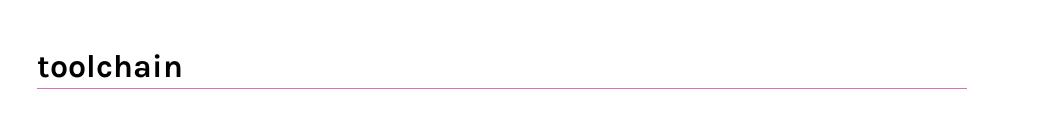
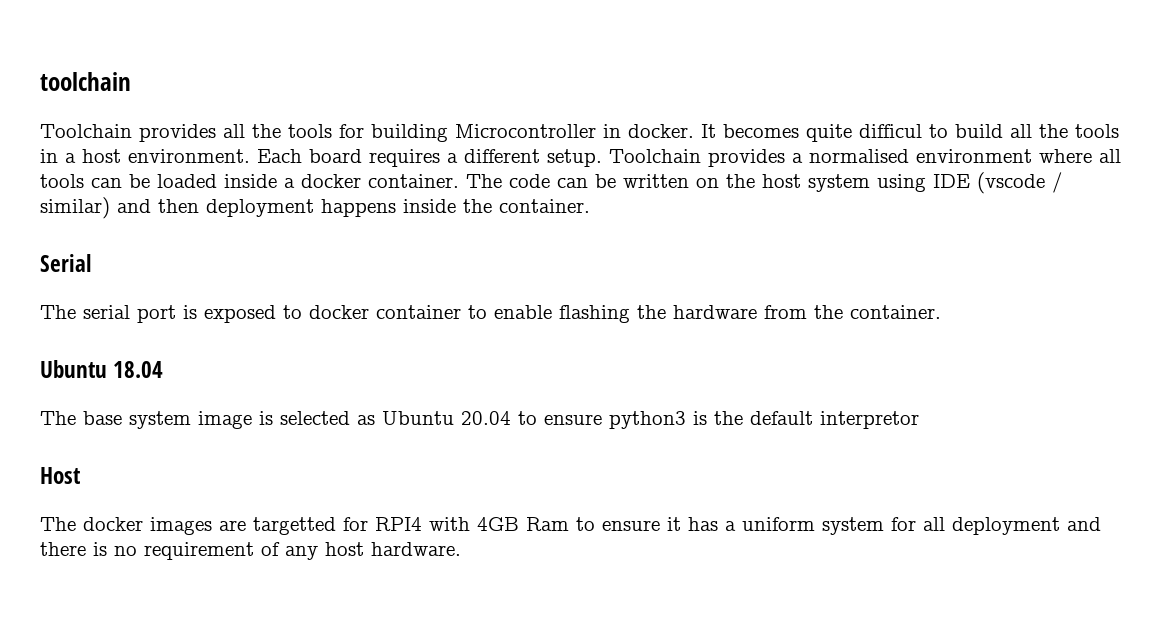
(183, 66) none -> [40,124,1119,142] [40,149,1121,167] [40,172,1063,194] [40,197,590,219] [40,254,91,272] [40,305,941,323] [40,360,164,378] [40,411,919,429] [40,467,80,484] [40,517,1101,535] [40,542,461,560] // Toolchain provides all the tools for building Microcontroller in docker. It becomes quite difficul to build all the tools in a host environment. Each board requires a different setup. Toolchain provides a normalised environment where all tools can be loaded inside a docker container. The code can be written on the host system using IDE (vscode / similar) and then deployment happens inside the container. // Serial // The serial port is exposed to docker container to enable flashing the hardware from the container. // Ubuntu 18.04 // The base system image is selected as Ubuntu 20.04 to ensure python3 is the default interpretor // Host // The docker images are targetted for RPI4 with 4GB Ram to ensure it has a uniform system for all deployment and there is no requirement of any host hardware.

